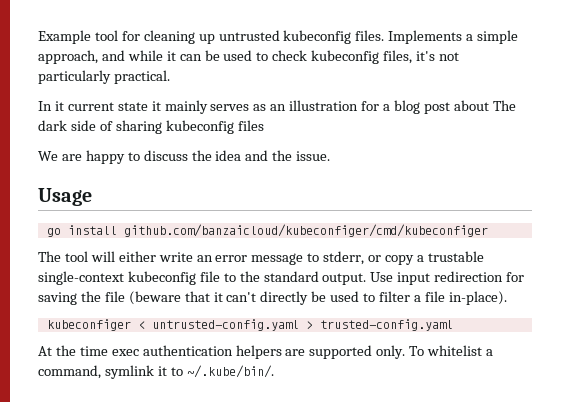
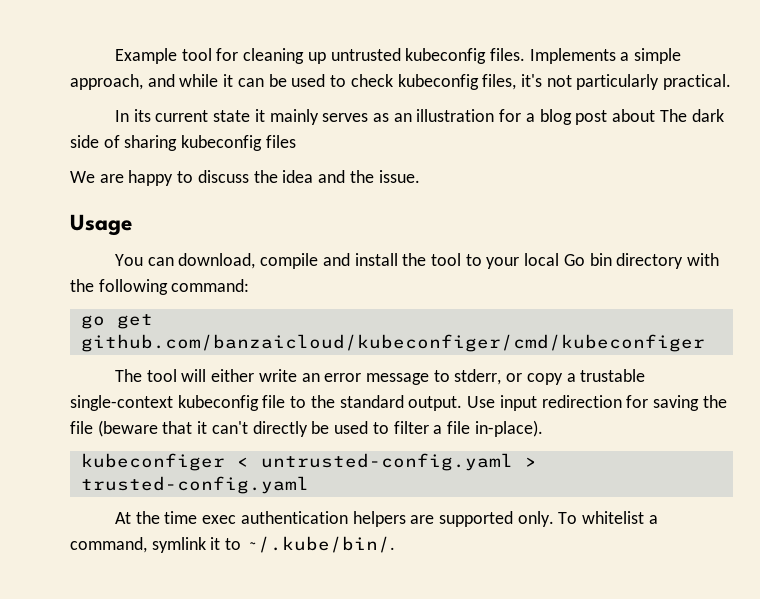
[54,101,64,111] it -> [133,109,151,122] its
(92, 197) none -> [114,253,720,269] [70,279,250,295] // You can download, compile and install the tool to your local Go bin directory with the following command:
[67,225,117,235] install -> [116,314,153,329] get

